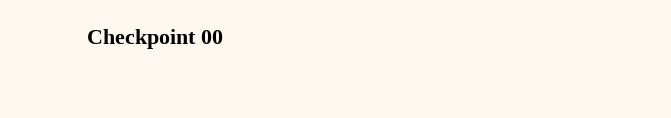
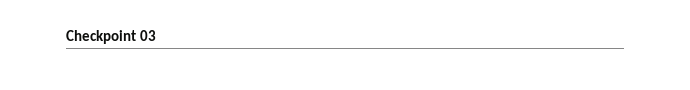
[201,30,223,44] 00 -> [139,30,156,41] 03

